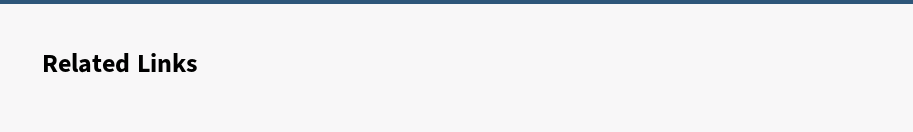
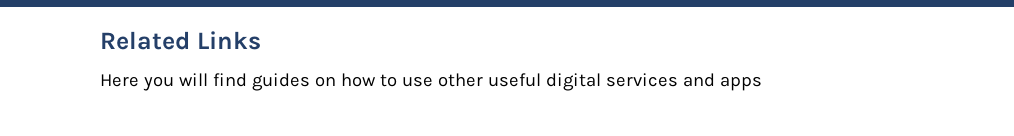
(199, 62) none -> [100,73,762,91] // Here you will find guides on how to use other useful digital services and apps

